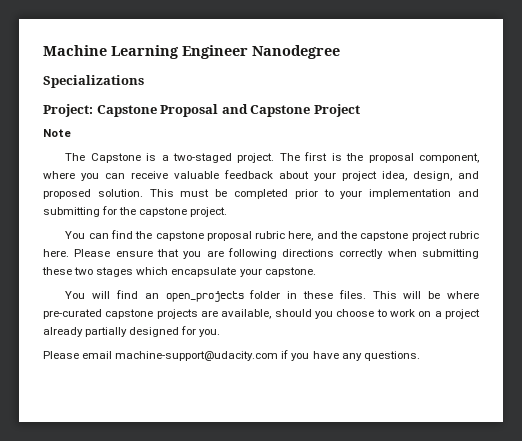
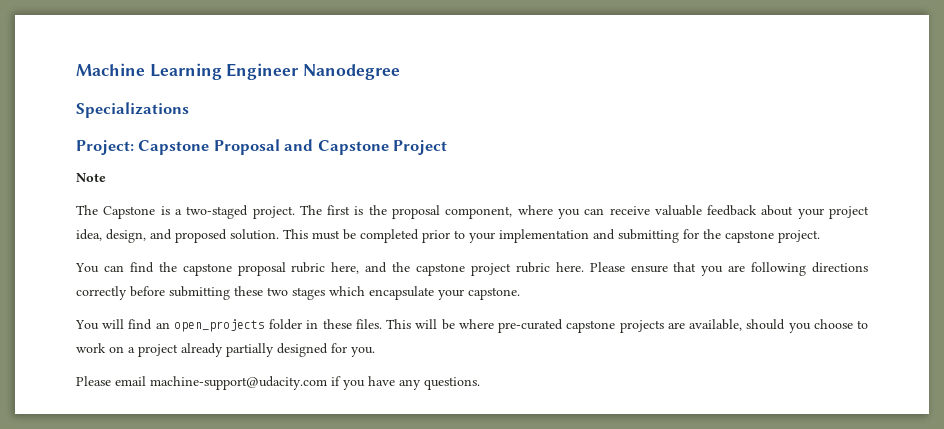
[387,249,417,257] when -> [130,286,165,297] before

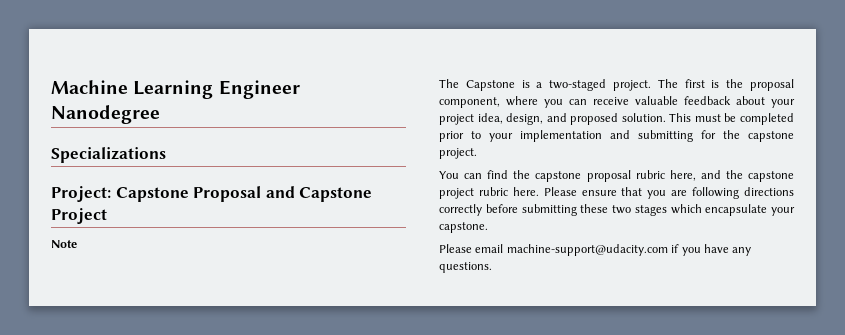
[75,319,868,333] [76,343,375,357] // You will find an open_projects folder in these files. This will be where pre-curated capstone projects are available, should you choose to work on a project already partially designed for you. -> (488, 227) none

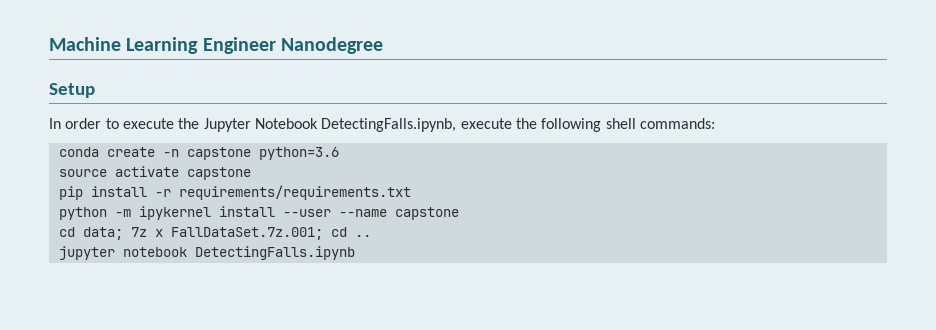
[51,147,166,163] [51,186,373,202] [51,208,107,224] [51,240,77,248] [439,79,794,91] [439,96,795,108] [439,113,794,125] [439,130,794,142] [439,148,477,159] [439,170,794,182] [439,187,794,199] [439,204,795,216] [439,222,488,233] [439,244,752,256] [439,262,492,273] Specializations // Project: Capstone Proposal and Capstone Project // Note // The Capstone is a two-staged project. The first is the proposal component, where you can receive valuable feedback about your project idea, design, and proposed solution. This must be completed prior to your implementation and submitting for the capstone project. // You can find the capstone proposal rubric here, and the capstone project rubric here. Please ensure that you are following directions correctly before submitting these two stages which encapsulate your capstone. // Please email machine-support@udacity.com if you have any questions. -> [49,83,95,98] [49,118,715,132] [58,147,339,160] [58,166,251,180] [58,185,411,200] [58,206,459,220] [58,227,371,240] [58,246,355,260] Setup // In order to execute the Jupyter Notebook DetectingFalls.ipynb, execute the following shell commands: // conda create -n capstone python=3.6 // source activate capstone // pip install -r requirements/requirements.txt // python -m ipykernel install --user --name capstone // cd data; 7z x FallDataSet.7z.001; cd .. // jupyter notebook DetectingFalls.ipynb

